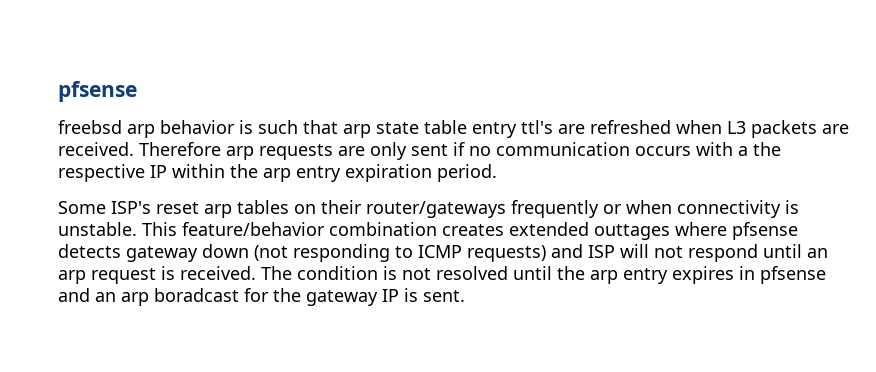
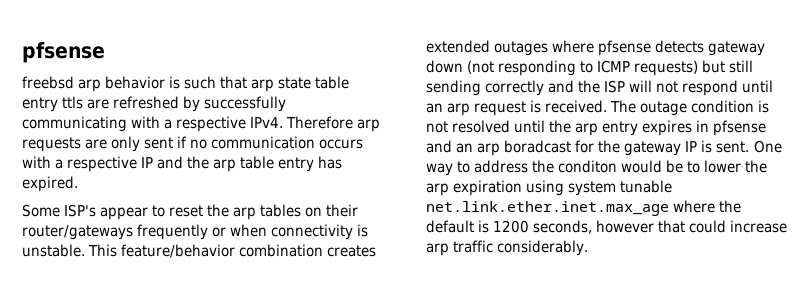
[521,120,553,134] ttl's -> [62,96,84,109] ttls
[676,120,849,138] [58,142,134,156] when L3 packets are received. -> [183,96,287,112] [22,116,284,132] by successfully communicating with a respective IPv4.
[753,142,781,156] the -> (64, 164) none
[172,164,497,182] [58,201,199,214] within the arp entry expiration period. // Some ISP's reset -> [157,156,343,172] [22,176,78,192] [22,204,230,220] and the arp table entry has expired. // Some ISP's appear to reset the
[594,224,670,240] outtages -> [494,41,549,56] outages
[551,244,583,258] and -> [702,60,754,73] [426,80,601,96] but still sending correctly and the
(292, 273) none -> [640,101,688,116] outage
(465, 296) none -> [753,140,782,153] [426,160,768,176] [426,180,673,196] [426,200,742,216] [426,220,788,234] [426,240,589,256] One way to address the conditon would be to lower the arp expiration using system tunable net.link.ether.inet.max_age where the default is 1200 seconds, however that could increase arp traffic considerably.

